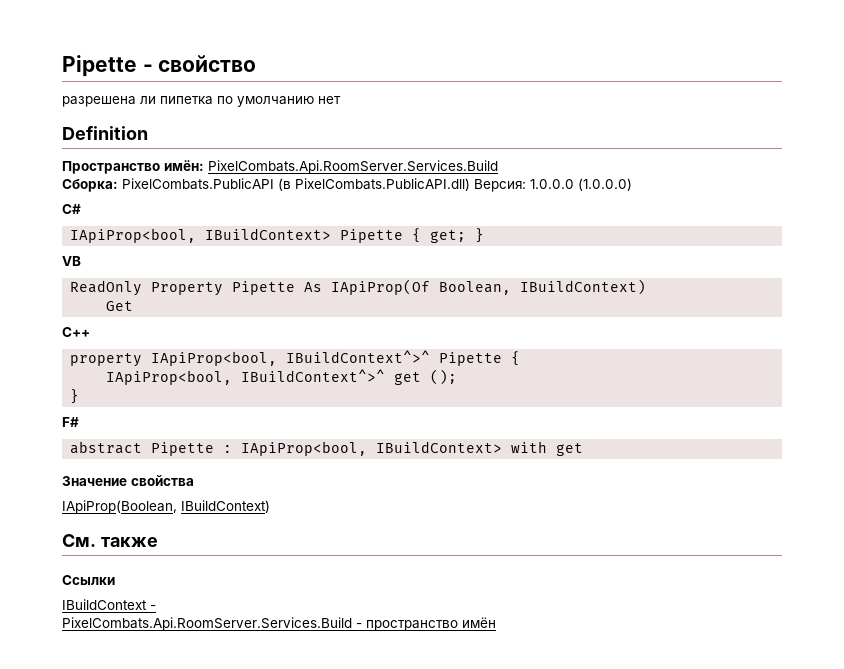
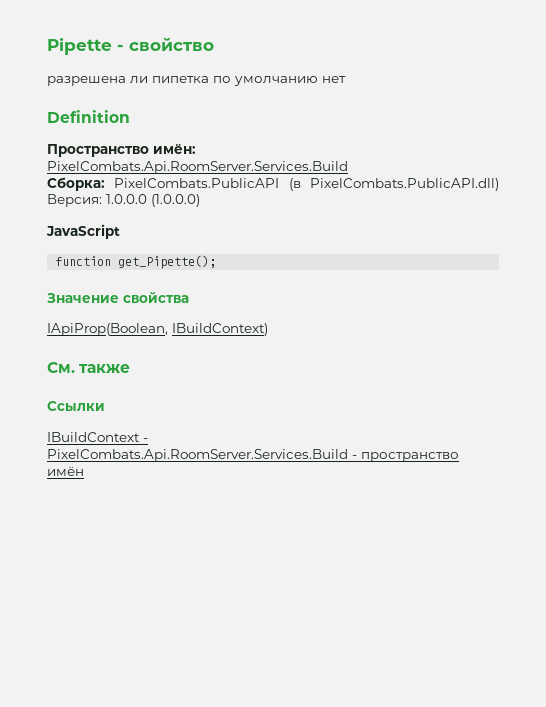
[62,204,81,214] [70,228,485,243] [62,256,81,266] [70,279,647,296] [106,301,134,311] [62,327,90,337] [70,350,521,367] [106,369,458,385] [70,389,80,404] [62,417,79,427] [70,441,584,456] C# // IApiProp<bool, IBuildContext> Pipette { get; } // VB // ReadOnly Property Pipette As IApiProp(Of Boolean, IBuildContext) // Get // C++ // property IApiProp<bool, IBuildContext^>^ Pipette { // IApiProp<bool, IBuildContext^>^ get (); // } // F# // abstract Pipette : IApiProp<bool, IBuildContext> with get -> [46,224,120,239] [55,255,217,269] JavaScript // function get_Pipette();

